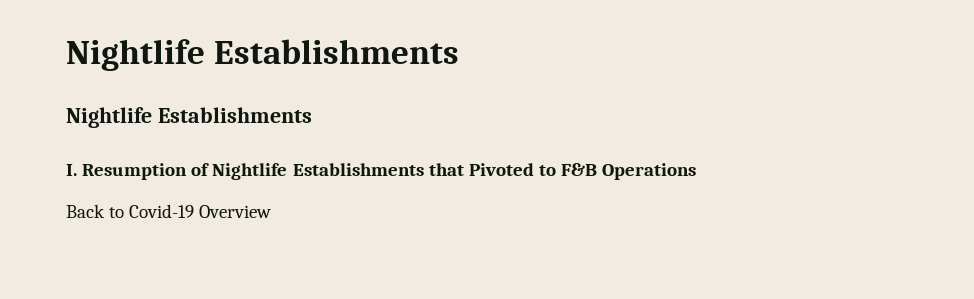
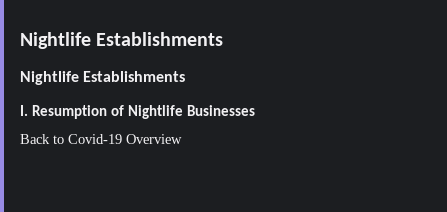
[292,163,697,180] Establishments that Pivoted to F&B Operations -> [186,105,255,116] Businesses

